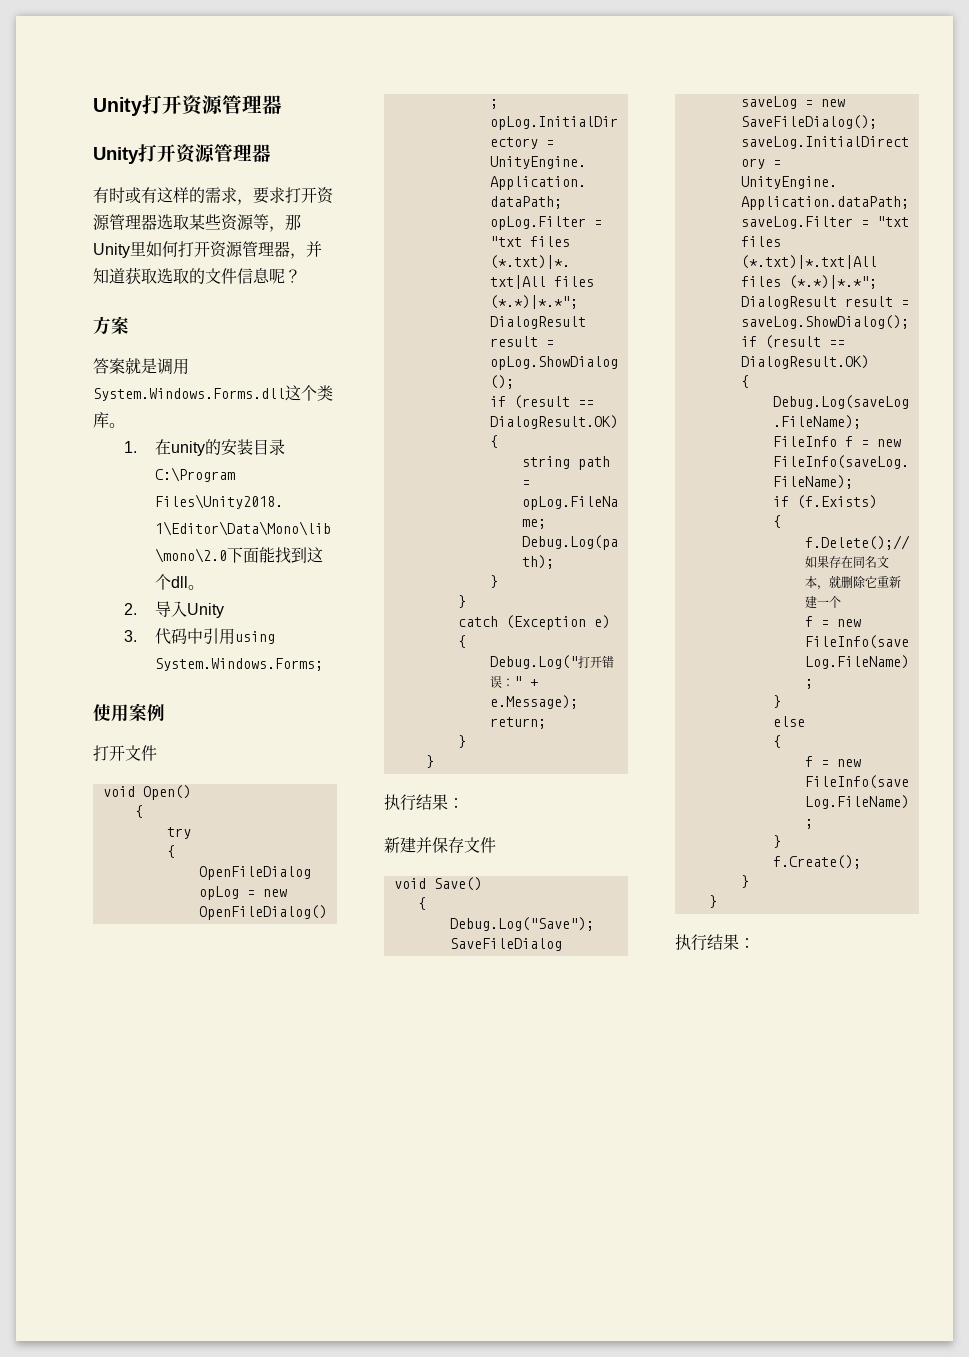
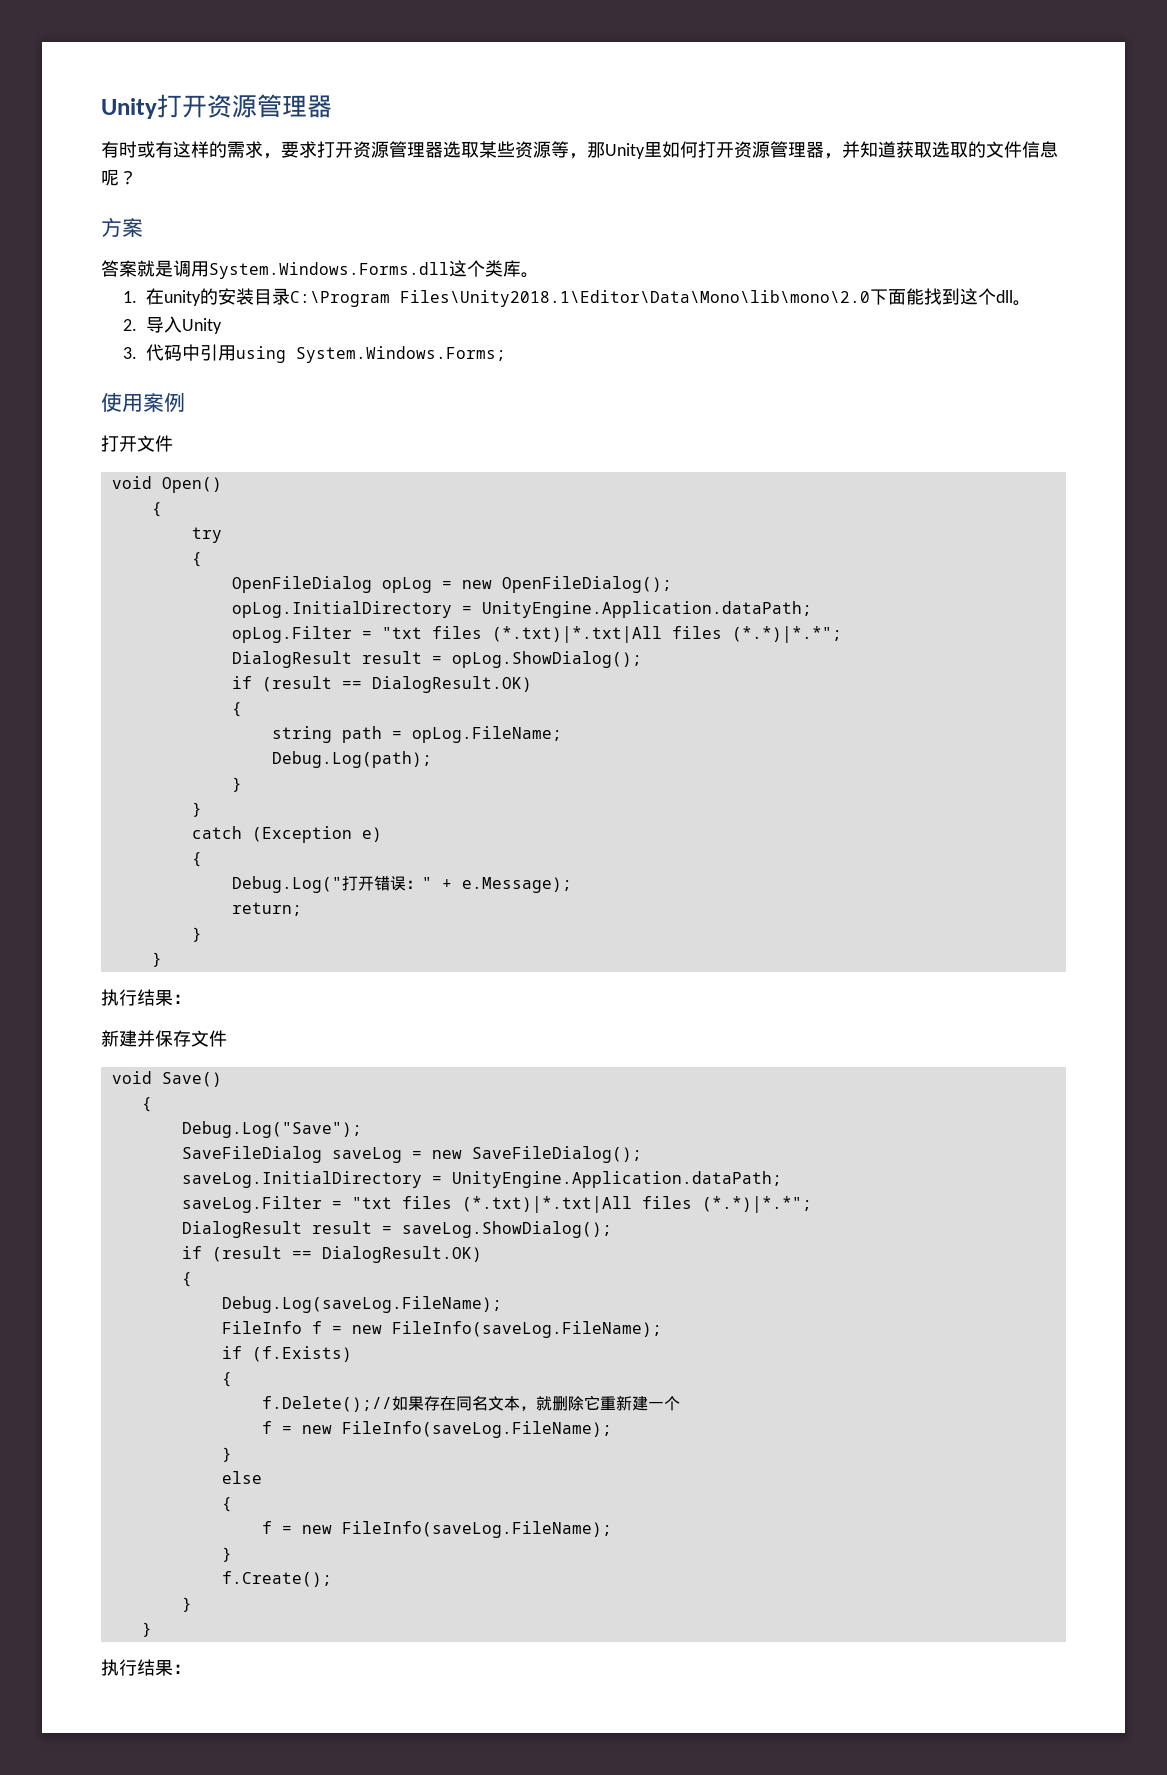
[93,95,282,116] [93,144,271,164] Unity打开资源管理器 // Unity打开资源管理器 -> [101,94,332,119] Unity打开资源管理器

